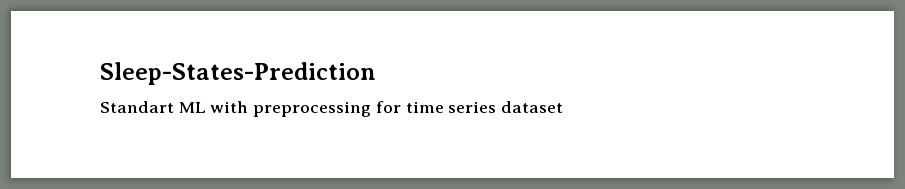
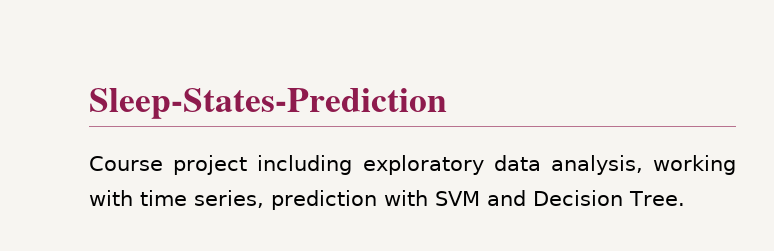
[100,101,564,117] Standart ML with preprocessing for time series dataset -> [89,155,737,175] [89,190,685,210] Course project including exploratory data analysis, working with time series, prediction with SVM and Decision Tree.

